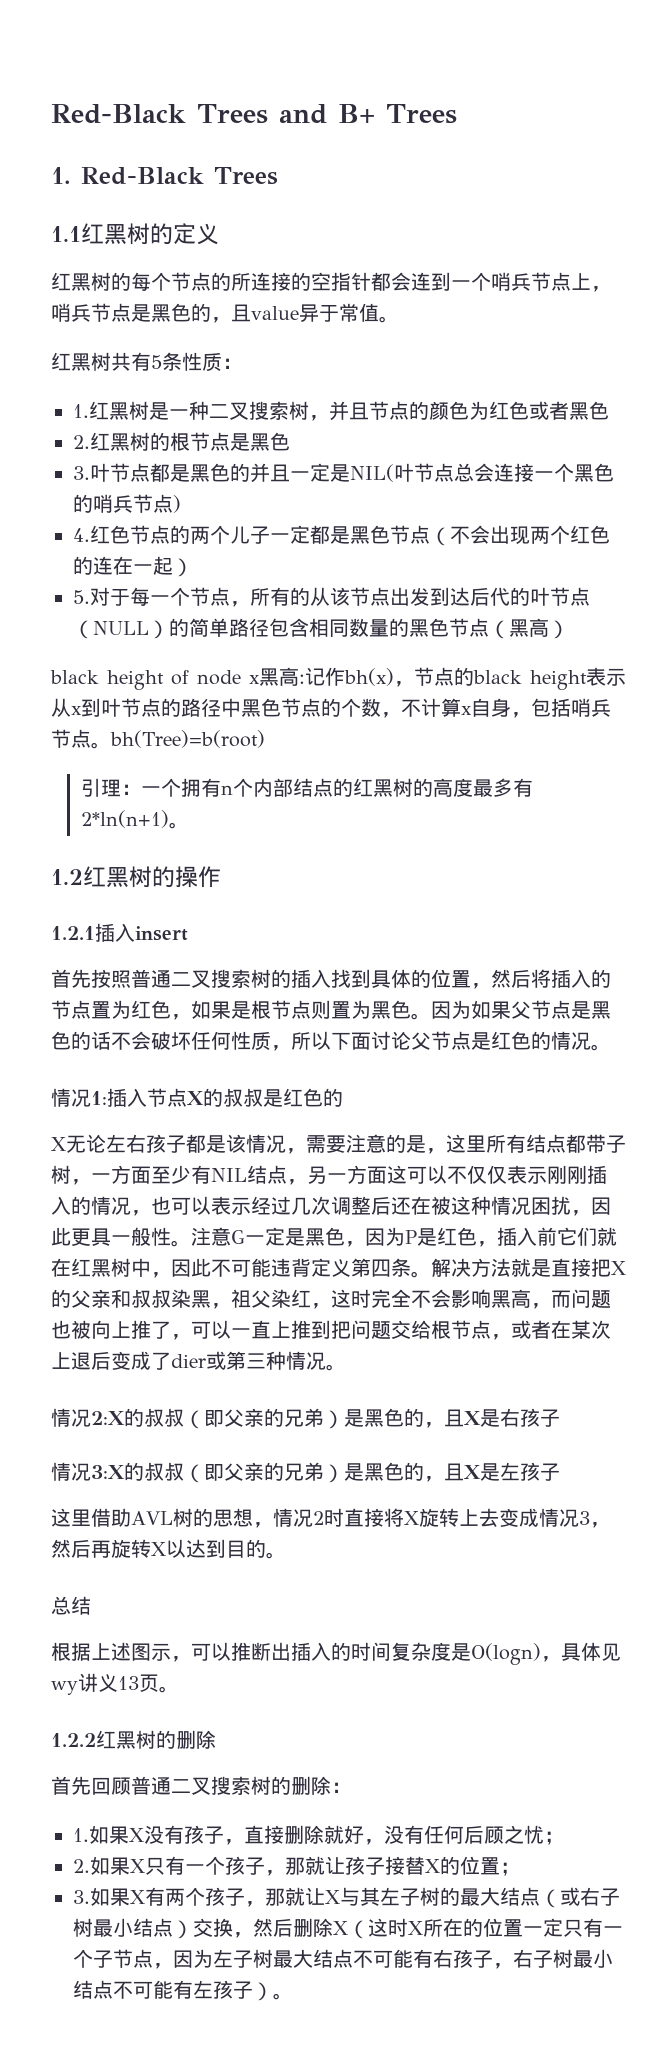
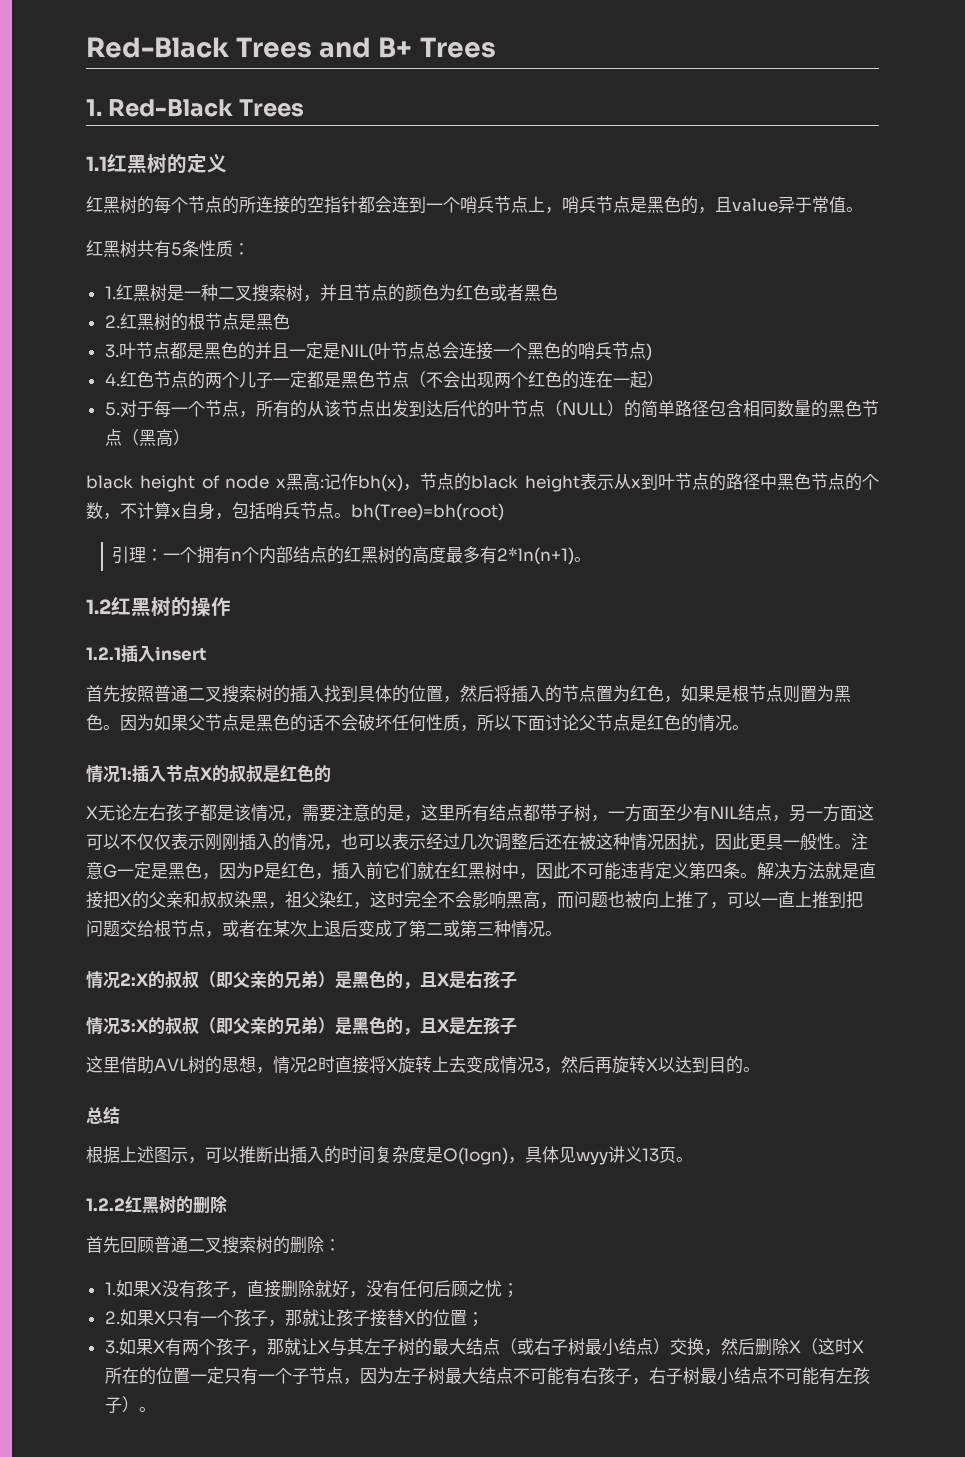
[110,730,265,748] bh(Tree)=b(root) -> [351,503,504,521] bh(Tree)=bh(root)
[171,1354,206,1368] dier -> [409,920,443,937] 第二
[51,1681,78,1695] wy -> [576,1151,608,1165] wyy

